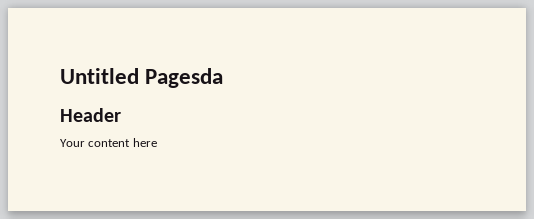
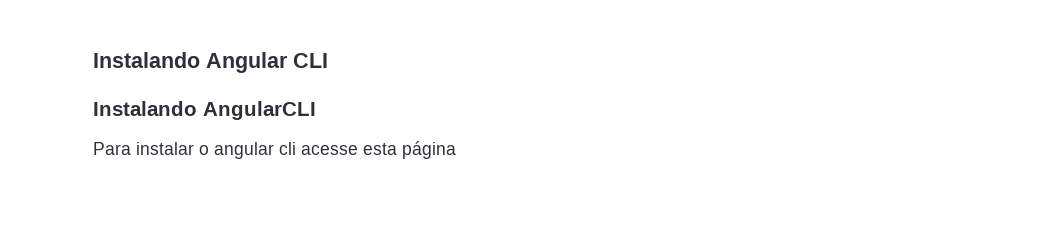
[60,68,224,88] [60,108,121,122] [60,138,157,147] Untitled Pagesda // Header // Your content here -> [93,52,328,73] [93,101,316,120] [93,141,456,159] Instalando Angular CLI // Instalando AngularCLI // Para instalar o angular cli acesse esta página

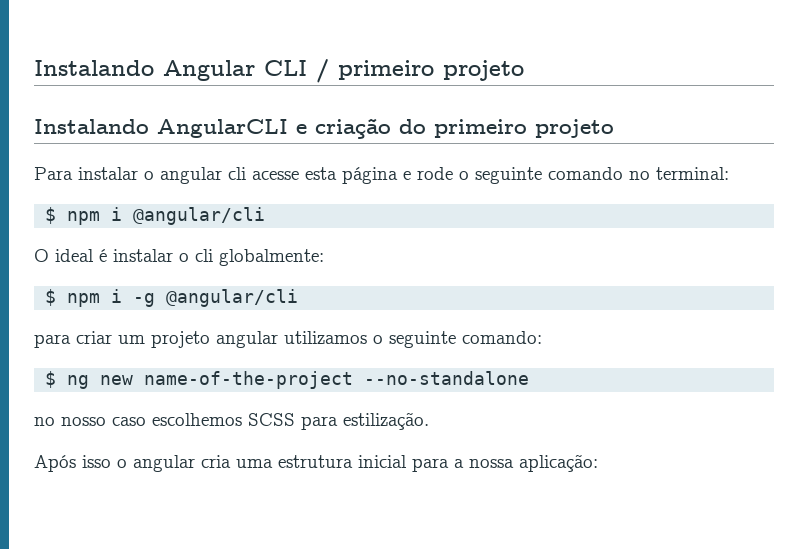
(328, 60) none -> [316,59,524,83] / primeiro projeto
(316, 110) none -> [296,118,614,139] e criação do primeiro projeto
(456, 150) none -> [403,167,729,184] [45,207,266,225] [34,249,324,266] [45,289,299,307] [34,331,542,348] [45,371,530,389] [34,412,429,430] [34,454,598,472] e rode o seguinte comando no terminal: // $ npm i @angular/cli // O ideal é instalar o cli globalmente: // $ npm i -g @angular/cli // para criar um projeto angular utilizamos o seguinte comando: // $ ng new name-of-the-project --no-standalone // no nosso caso escolhemos SCSS para estilização. // Após isso o angular cria uma estrutura inicial para a nossa aplicação:

